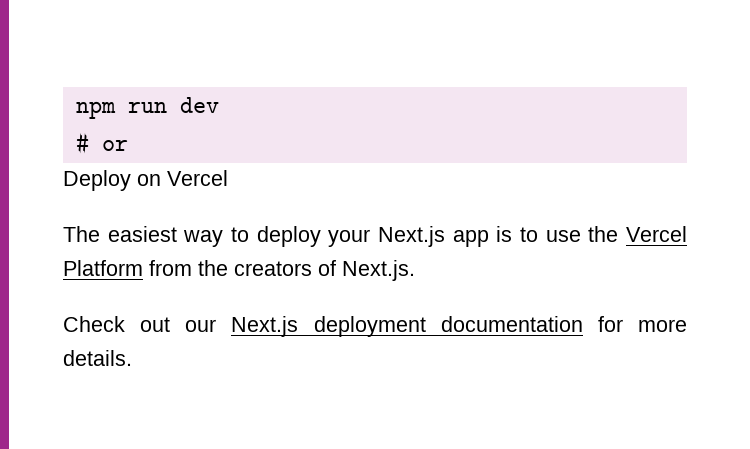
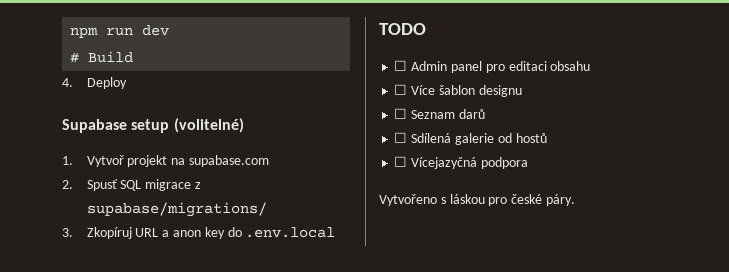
[101,140,128,151] or // -> [88,51,134,63] [62,78,73,87] Build // 4.
[137,170,228,186] [63,226,687,247] [63,260,415,281] [63,316,687,337] [63,350,132,366] on Vercel // The easiest way to deploy your Next.js app is to use the Vercel Platform from the creators of Next.js. // Check out our Next.js deployment documentation for more details. -> [62,118,244,133] [62,155,269,167] [62,179,201,191] [86,202,267,217] [62,227,336,239] [379,23,426,35] [394,60,591,73] [394,84,522,97] [394,108,485,119] [394,132,547,145] [394,156,528,169] [379,194,575,206] // Supabase setup (volitelné) // 1. Vytvoř projekt na supabase.com // 2. Spusť SQL migrace z supabase/migrations/ // 3. Zkopíruj URL a anon key do .env.local // TODO // ☐ Admin panel pro editaci obsahu // ☐ Více šablon designu // ☐ Seznam darů // ☐ Sdílená galerie od hostů // ☐ Vícejazyčná podpora // Vytvořeno s láskou pro české páry.

